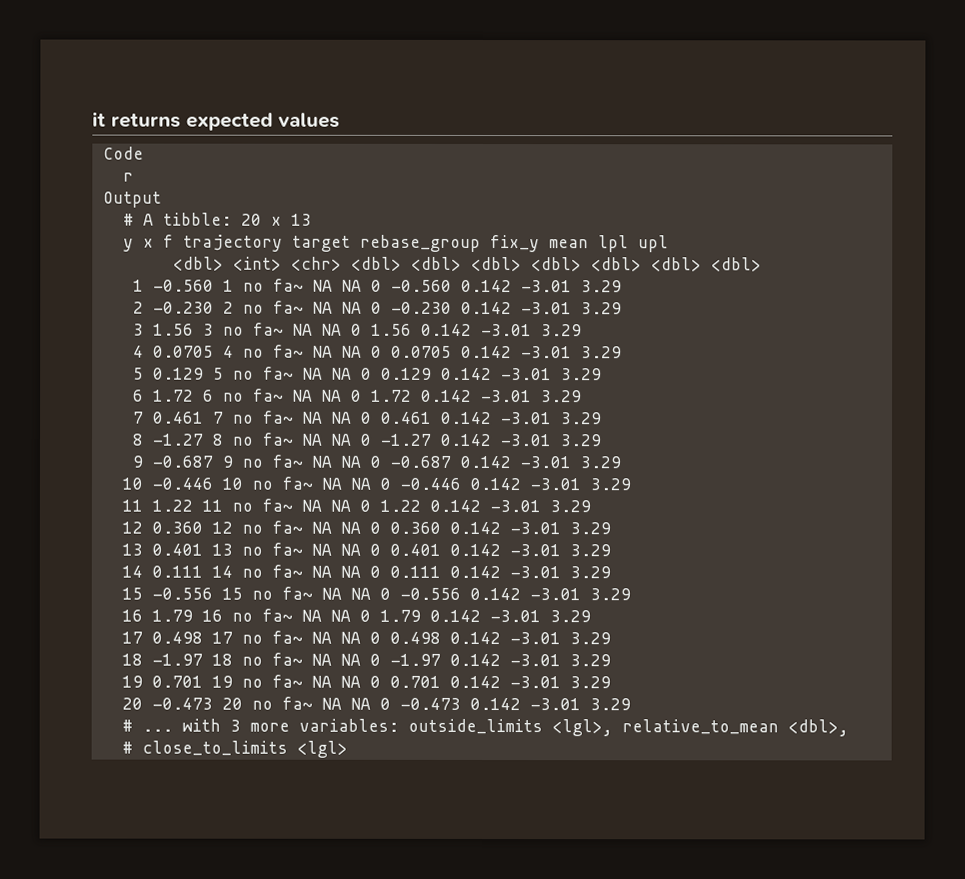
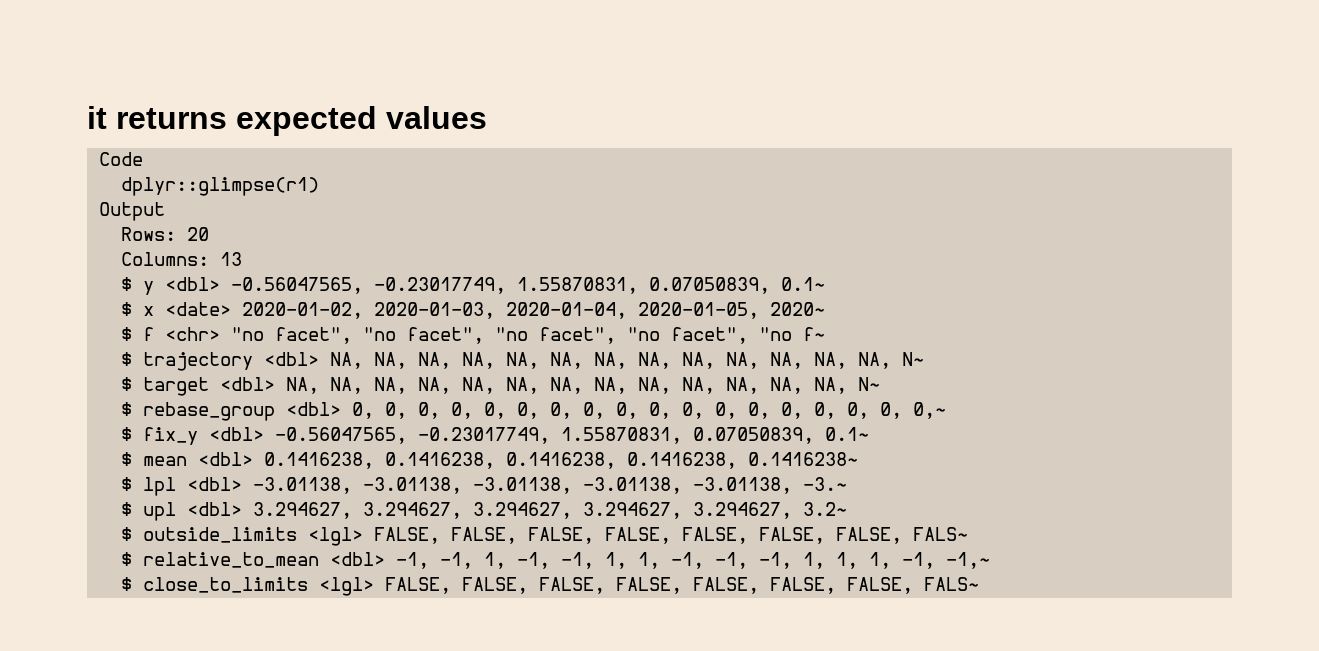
[122,172,134,182] r -> [121,177,320,196] dplyr::glimpse(r1)
[122,212,282,226] # A tibble: 20 x -> [121,227,210,241] [121,252,210,266] Rows: 20 // Columns:
[122,234,669,253] [172,256,762,272] [132,278,622,293] [132,300,622,315] [132,322,582,337] [132,344,622,359] [132,366,602,381] [132,388,582,403] [132,410,602,425] [131,432,602,447] [131,454,621,469] [121,476,631,491] [121,498,591,513] [121,520,611,535] [121,542,611,557] [121,564,611,579] [121,586,631,601] [121,608,591,623] [121,630,611,645] [121,652,611,667] [121,674,611,689] [121,696,631,711] [121,718,849,737] [121,740,348,758] y x f trajectory target rebase_group fix_y mean lpl upl // <dbl> <int> <chr> <dbl> <dbl> <dbl> <dbl> <dbl> <dbl> <dbl> // 1 -0.560 1 no fa~ NA NA 0 -0.560 0.142 -3.01 3.29 // 2 -0.230 2 no fa~ NA NA 0 -0.230 0.142 -3.01 3.29 // 3 1.56 3 no fa~ NA NA 0 1.56 0.142 -3.01 3.29 // 4 0.0705 4 no fa~ NA NA 0 0.0705 0.142 -3.01 3.29 // 5 0.129 5 no fa~ NA NA 0 0.129 0.142 -3.01 3.29 // 6 1.72 6 no fa~ NA NA 0 1.72 0.142 -3.01 3.29 // 7 0.461 7 no fa~ NA NA 0 0.461 0.142 -3.01 3.29 // 8 -1.27 8 no fa~ NA NA 0 -1.27 0.142 -3.01 3.29 // 9 -0.687 9 no fa~ NA NA 0 -0.687 0.142 -3.01 3.29 // 10 -0.446 10 no fa~ NA NA 0 -0.446 0.142 -3.01 3.29 // 11 1.22 11 no fa~ NA NA 0 1.22 0.142 -3.01 3.29 // 12 0.360 12 no fa~ NA NA 0 0.360 0.142 -3.01 3.29 // 13 0.401 13 no fa~ NA NA 0 0.401 0.142 -3.01 3.29 // 14 0.111 14 no fa~ NA NA 0 0.111 0.142 -3.01 3.29 // 15 -0.556 15 no fa~ NA NA 0 -0.556 0.142 -3.01 3.29 // 16 1.79 16 no fa~ NA NA 0 1.79 0.142 -3.01 3.29 // 17 0.498 17 no fa~ NA NA 0 0.498 0.142 -3.01 3.29 // 18 -1.97 18 no fa~ NA NA 0 -1.97 0.142 -3.01 3.29 // 19 0.701 19 no fa~ NA NA 0 0.701 0.142 -3.01 3.29 // 20 -0.473 20 no fa~ NA NA 0 -0.473 0.142 -3.01 3.29 // # ... with 3 more variables: outside_limits <lgl>, relative_to_mean <dbl>, // # close_to_limits <lgl> -> [121,277,826,295] [121,302,826,319] [121,327,826,344] [121,352,925,371] [121,377,881,396] [121,402,947,421] [121,427,870,445] [121,452,859,469] [121,477,848,496] [121,502,848,521] [121,527,969,546] [121,552,991,569] [121,577,980,596] $ y <dbl> -0.56047565, -0.23017749, 1.55870831, 0.07050839, 0.1~ // $ x <date> 2020-01-02, 2020-01-03, 2020-01-04, 2020-01-05, 2020~ // $ f <chr> "no facet", "no facet", "no facet", "no facet", "no f~ // $ trajectory <dbl> NA, NA, NA, NA, NA, NA, NA, NA, NA, NA, NA, NA, NA, N~ // $ target <dbl> NA, NA, NA, NA, NA, NA, NA, NA, NA, NA, NA, NA, NA, N~ // $ rebase_group <dbl> 0, 0, 0, 0, 0, 0, 0, 0, 0, 0, 0, 0, 0, 0, 0, 0, 0, 0,~ // $ fix_y <dbl> -0.56047565, -0.23017749, 1.55870831, 0.07050839, 0.1~ // $ mean <dbl> 0.1416238, 0.1416238, 0.1416238, 0.1416238, 0.1416238~ // $ lpl <dbl> -3.01138, -3.01138, -3.01138, -3.01138, -3.01138, -3.~ // $ upl <dbl> 3.294627, 3.294627, 3.294627, 3.294627, 3.294627, 3.2~ // $ outside_limits <lgl> FALSE, FALSE, FALSE, FALSE, FALSE, FALSE, FALSE, FALS~ // $ relative_to_mean <dbl> -1, -1, 1, -1, -1, 1, 1, -1, -1, -1, 1, 1, 1, -1, -1,~ // $ close_to_limits <lgl> FALSE, FALSE, FALSE, FALSE, FALSE, FALSE, FALSE, FALS~

